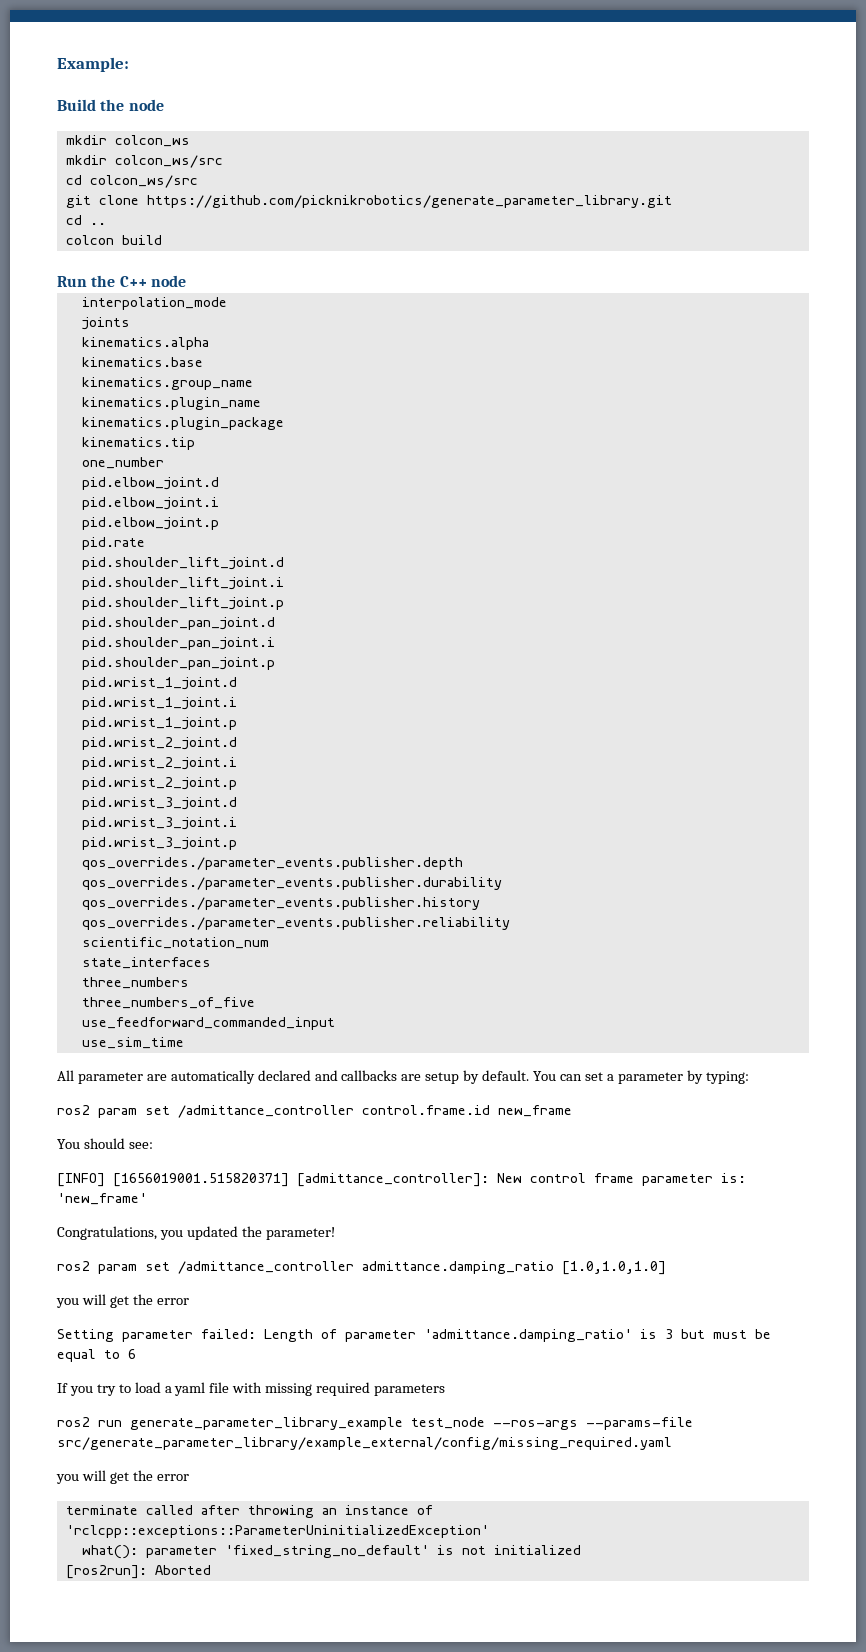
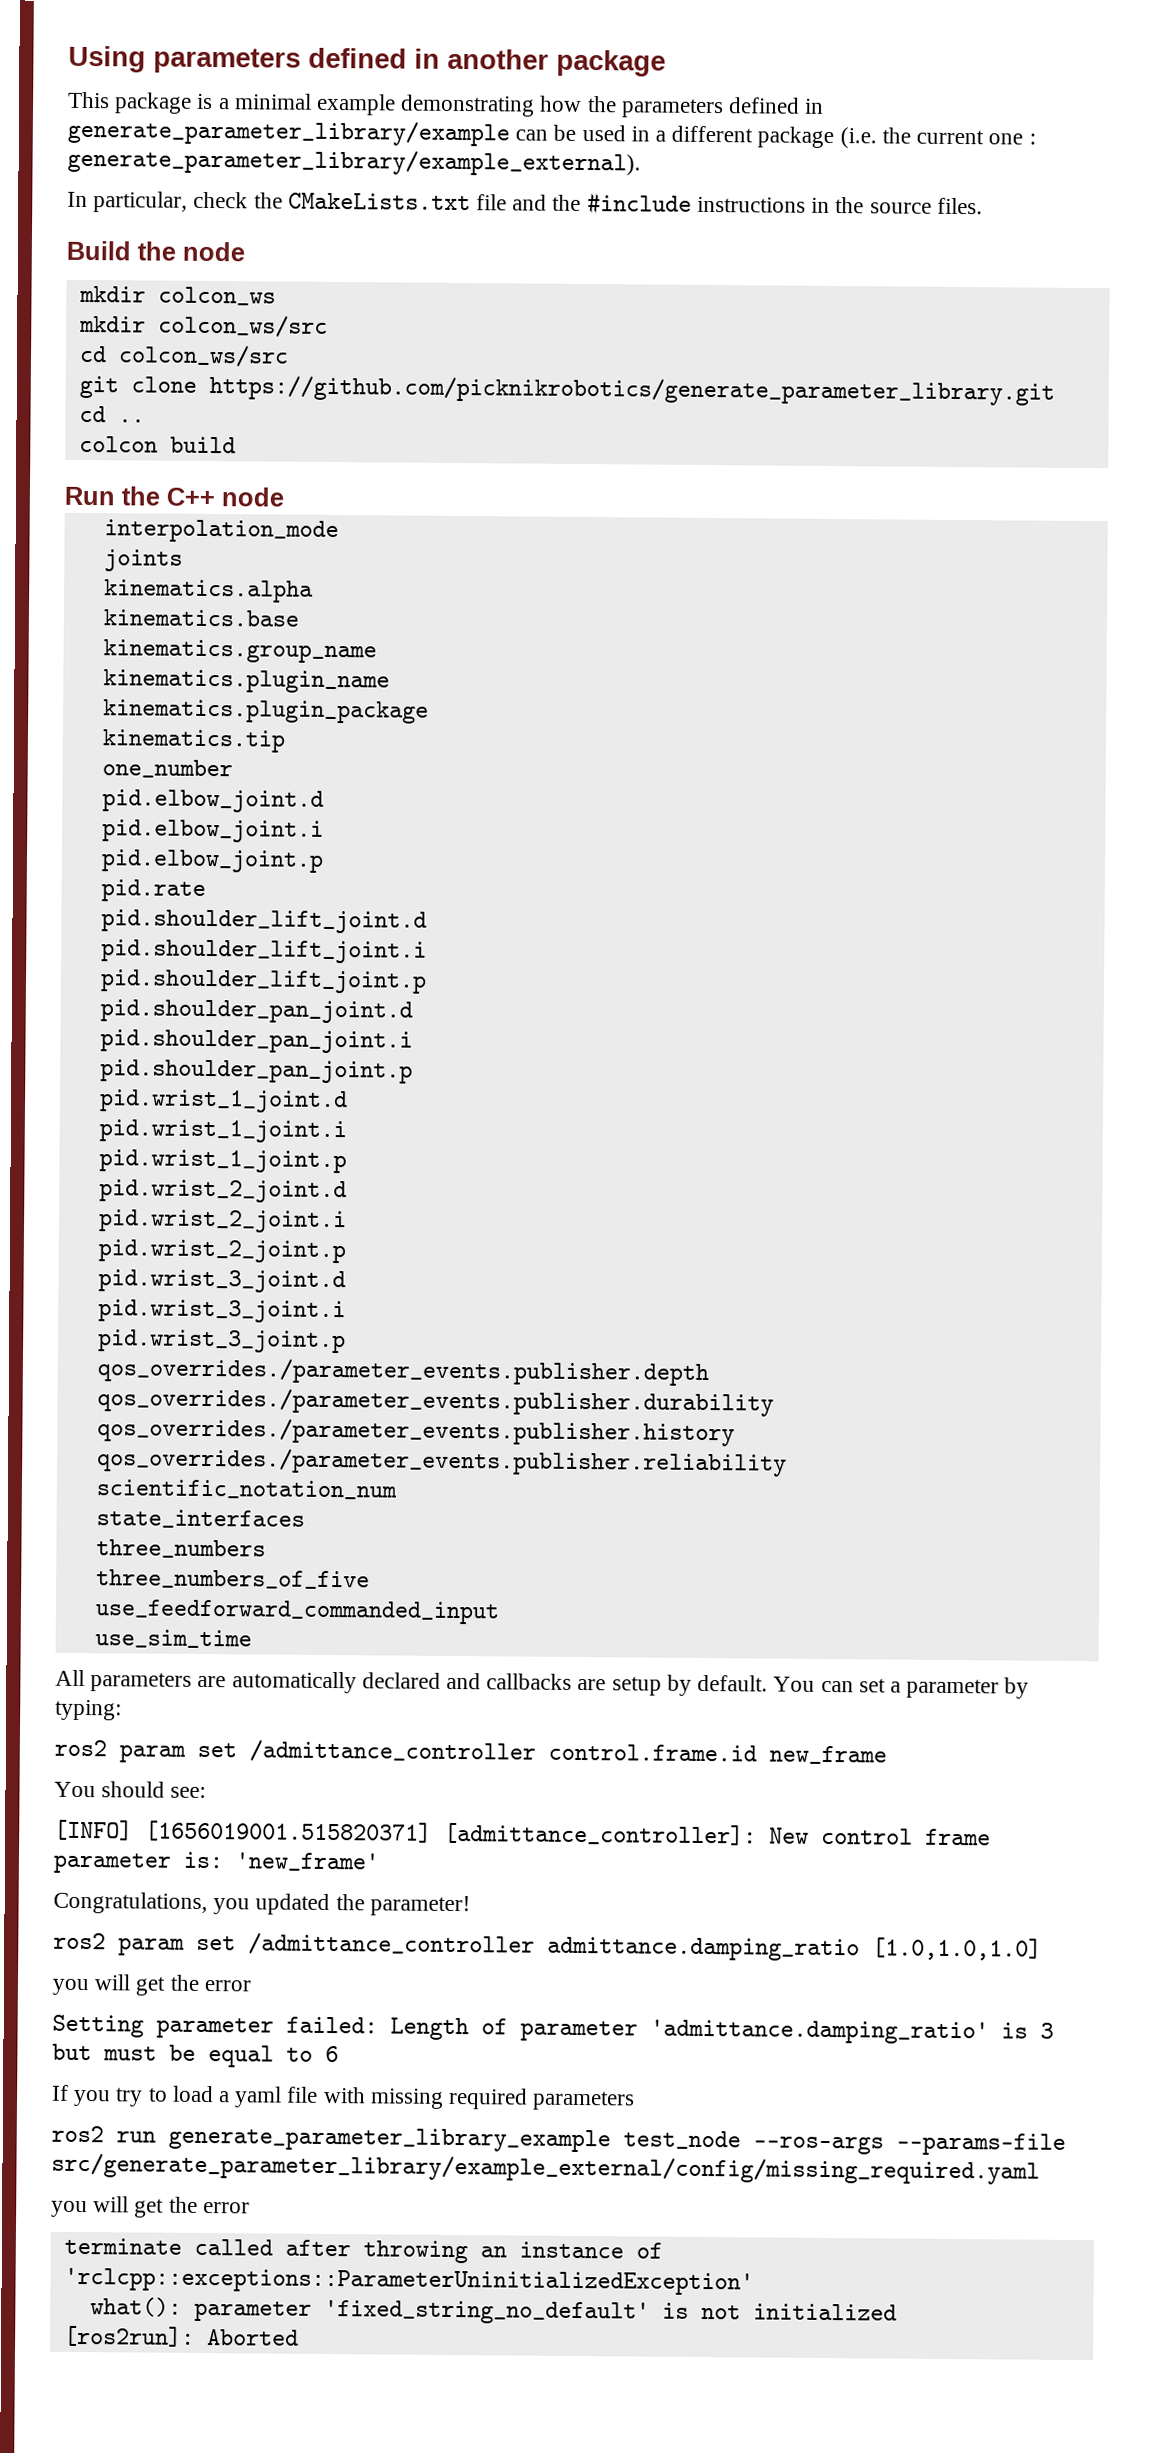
[57,57,129,72] Example: -> [68,45,666,77] [68,91,825,119] [67,118,1036,149] [67,147,641,177] [67,191,983,215] Using parameters defined in another package // This package is a minimal example demonstrating how the parameters defined in generate_parameter_library/example can be used in a different package (i.e. the current one : generate_parameter_library/example_external). // In particular, check the CMakeLists.txt file and the #include instructions in the source files.
[77,1072,143,1084] parameter -> [90,1672,193,1692] parameters

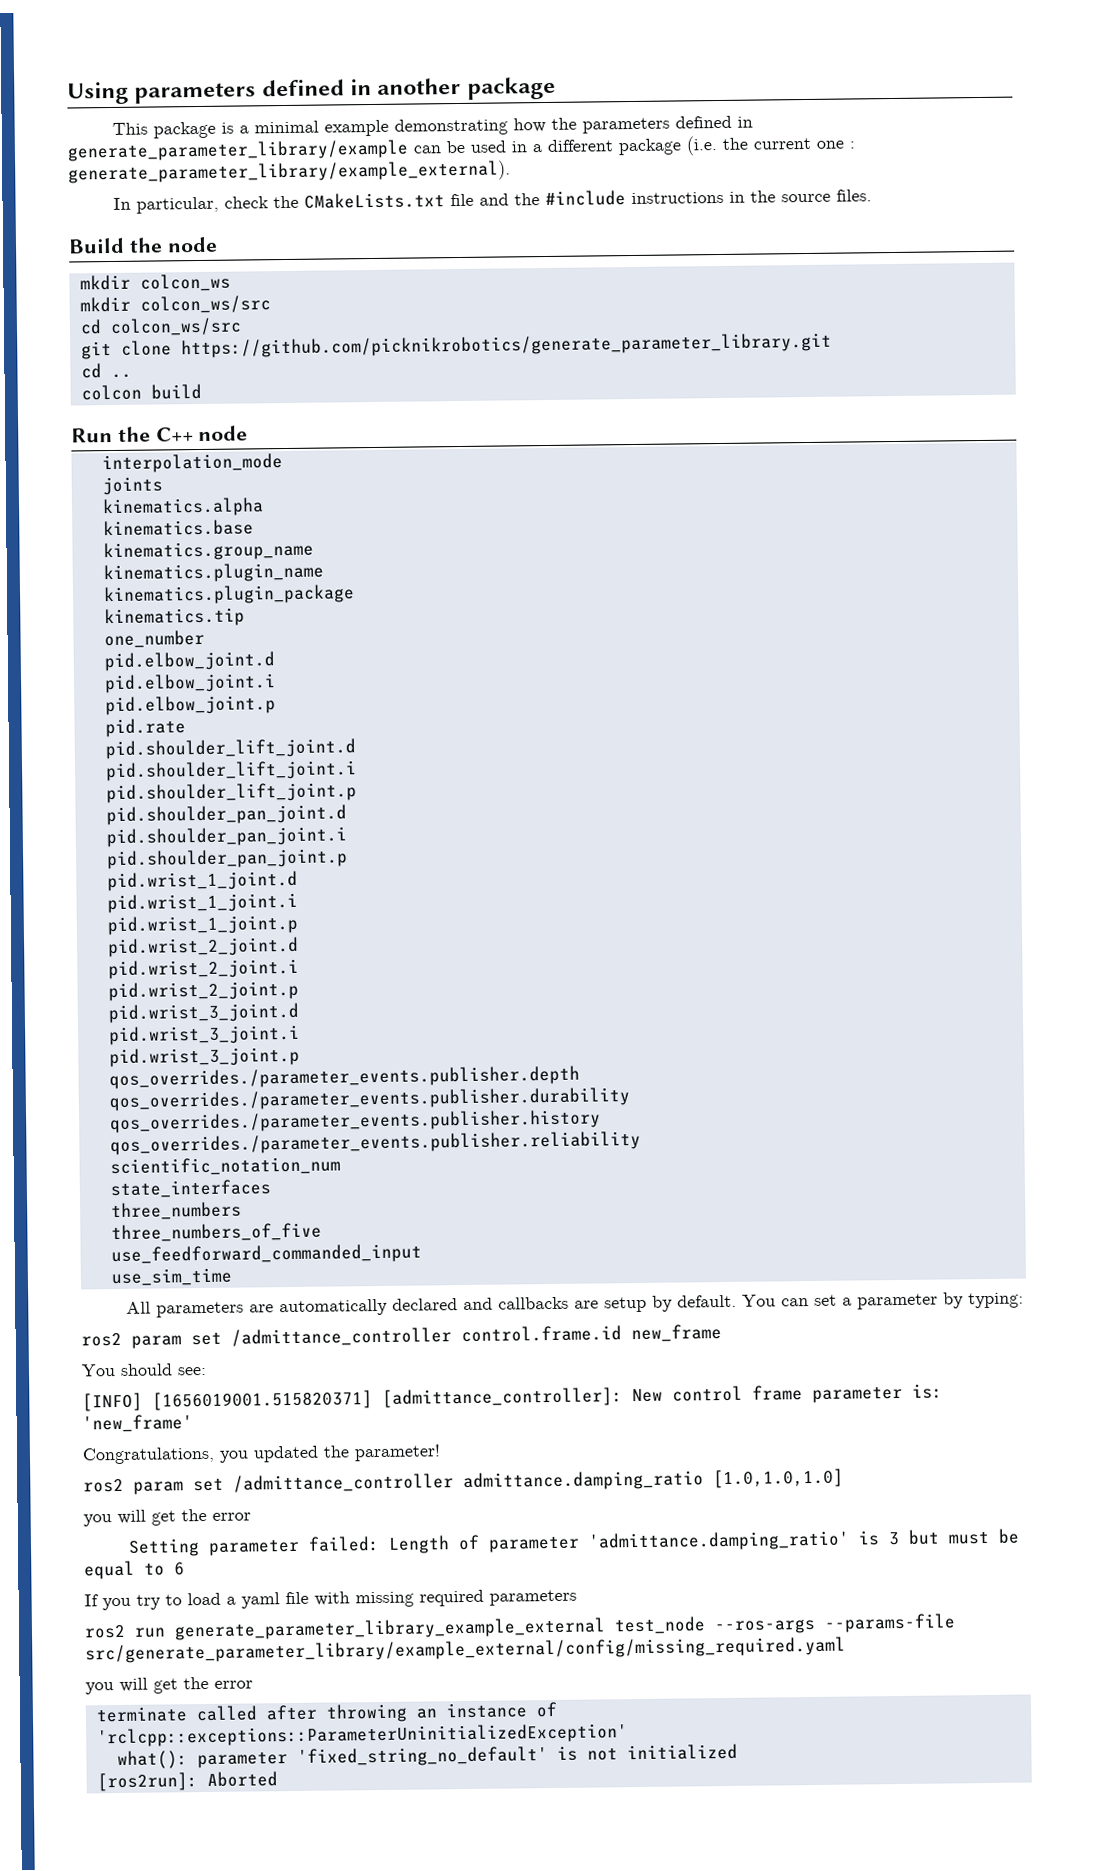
[168,2126,611,2153] generate_parameter_library_example -> [174,1617,606,1641] generate_parameter_library_example_external

